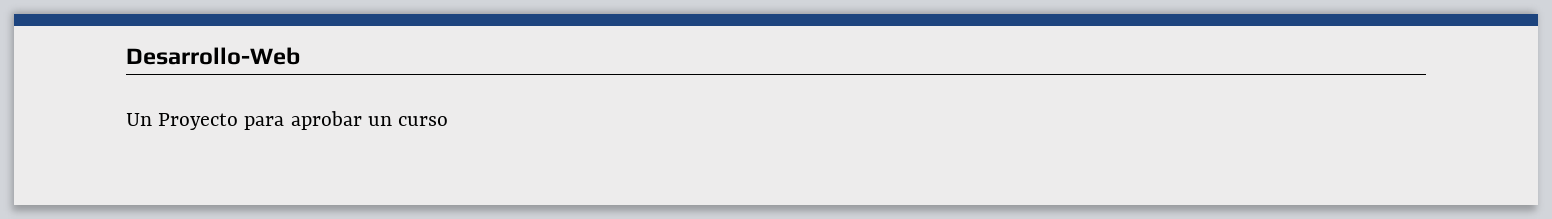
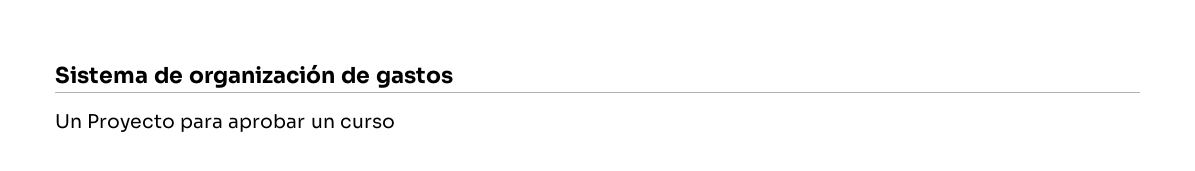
[126,47,300,65] Desarrollo-Web -> [55,64,453,88] Sistema de organización de gastos

